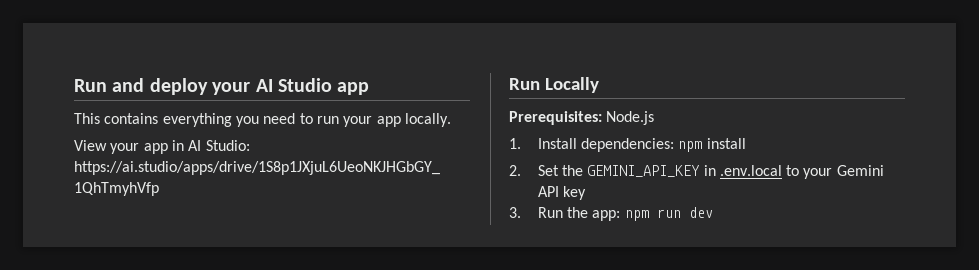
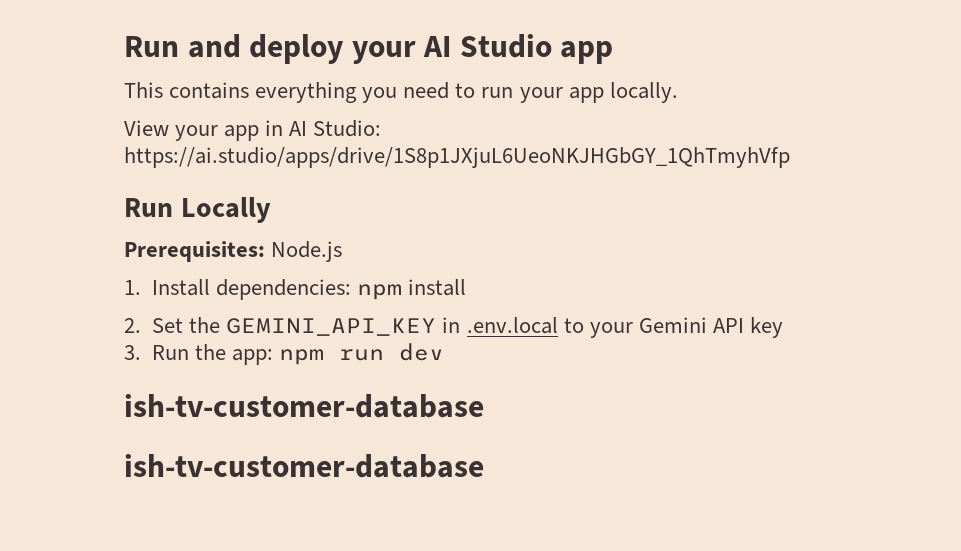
(713, 212) none -> [124,394,484,418] [124,454,484,478] // ish-tv-customer-database // ish-tv-customer-database

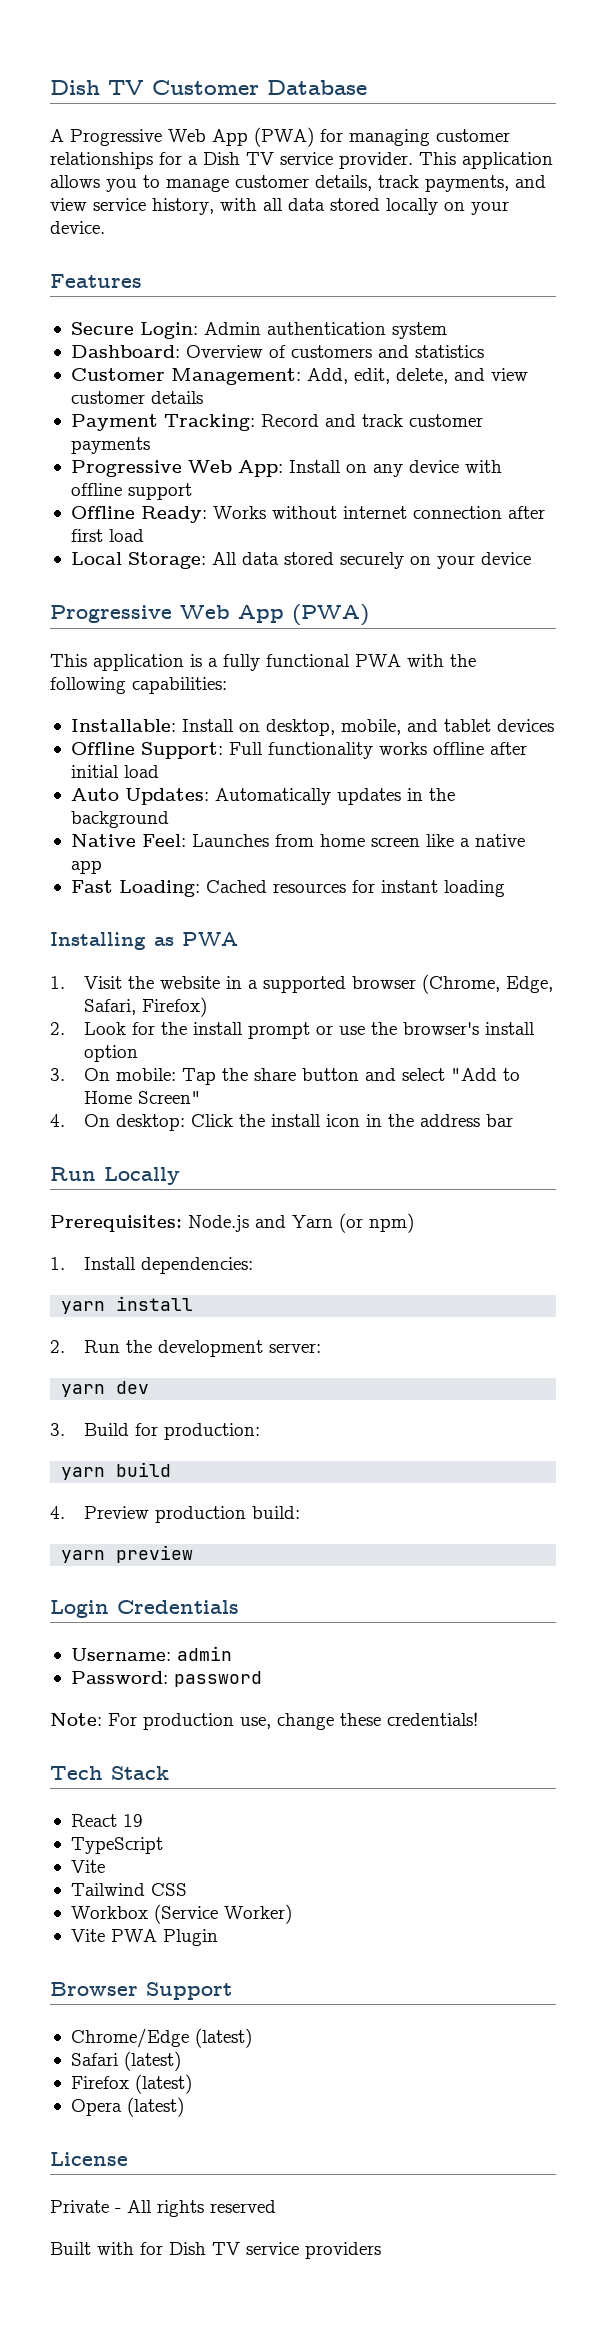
[124,34,614,64] [124,82,678,103] [124,120,382,141] [124,147,790,168] Run and deploy your AI Studio app // This contains everything you need to run your app locally. // View your app in AI Studio: https://ai.studio/apps/drive/1S8p1JXjuL6UeoNKJHGbGY_1QhTmyhVfp -> [50,80,367,95] [50,127,510,147] [50,152,553,169] [50,175,546,192] [50,198,509,215] [50,221,105,234] [50,274,142,288] [70,322,447,339] [70,345,484,358] [70,368,528,385] [70,391,203,404] [70,414,483,431] [70,437,150,454] [70,460,502,477] [70,483,192,500] [70,506,545,523] [70,529,144,542] [70,552,531,569] [50,604,369,626] [50,654,476,671] [50,677,227,694] [70,719,554,736] [70,742,527,759] [70,765,159,778] [70,788,455,805] [70,811,169,828] [70,834,525,847] [70,860,102,874] [70,880,505,897] [50,932,238,950] [50,974,553,994] [83,997,207,1017] [50,1022,535,1039] [83,1045,138,1062] [50,1068,520,1085] [83,1091,201,1104] [50,1114,513,1131] Dish TV Customer Database // A Progressive Web App (PWA) for managing customer relationships for a Dish TV service provider. This application allows you to manage customer details, track payments, and view service history, with all data stored locally on your device. // Features // Secure Login: Admin authentication system // Dashboard: Overview of customers and statistics // Customer Management: Add, edit, delete, and view customer details // Payment Tracking: Record and track customer payments // Progressive Web App: Install on any device with offline support // Offline Ready: Works without internet connection after first load // Local Storage: All data stored securely on your device // Progressive Web App (PWA) // This application is a fully functional PWA with the following capabilities: // Installable: Install on desktop, mobile, and tablet devices // Offline Support: Full functionality works offline after initial load // Auto Updates: Automatically updates in the background // Native Feel: Launches from home screen like a native app // Fast Loading: Cached resources for instant loading // Installing as PWA // 1. Visit the website in a supported browser (Chrome, Edge, Safari, Firefox) // 2. Look for the install prompt or use the browser's install option // 3. On mobile: Tap the share button and select "Add to Home Screen" // 4. On desktop: Click the install icon in the address bar
(343, 251) none -> [255,1213,414,1233] and Yarn (or npm)
[357,284,403,300] npm -> [61,1301,106,1314] // yarn
[152,317,783,338] [124,343,445,365] [124,394,484,418] [124,454,484,478] Set the GEMINI_API_KEY in .env.local to your Gemini API key // 3. Run the app: npm run dev // ish-tv-customer-database // ish-tv-customer-database -> [83,1340,321,1357] [61,1381,150,1397] [50,1423,260,1440] [61,1462,172,1480] [50,1506,300,1523] [61,1545,194,1563] [50,1600,239,1618] [70,1646,232,1661] [70,1671,262,1687] [50,1712,478,1730] [50,1766,169,1780] [70,1814,143,1827] [70,1837,163,1854] [70,1860,105,1873] [70,1883,187,1896] [70,1904,292,1924] [70,1929,218,1946] [50,1982,232,2000] [70,2028,252,2048] [70,2051,181,2071] [70,2074,192,2094] [70,2097,184,2117] [50,2152,128,2166] [50,2200,276,2217] [50,2242,381,2259] Run the development server: // yarn dev // 3. Build for production: // yarn build // 4. Preview production build: // yarn preview // Login Credentials // Username: admin // Password: password // Note: For production use, change these credentials! // Tech Stack // React 19 // TypeScript // Vite // Tailwind CSS // Workbox (Service Worker) // Vite PWA Plugin // Browser Support // Chrome/Edge (latest) // Safari (latest) // Firefox (latest) // Opera (latest) // License // Private - All rights reserved // Built with for Dish TV service providers

